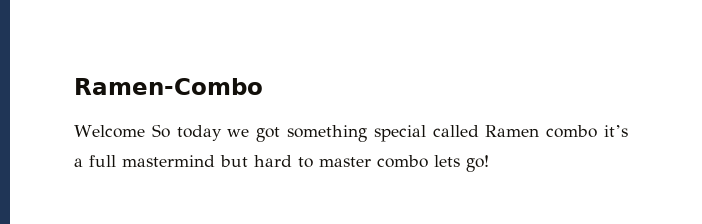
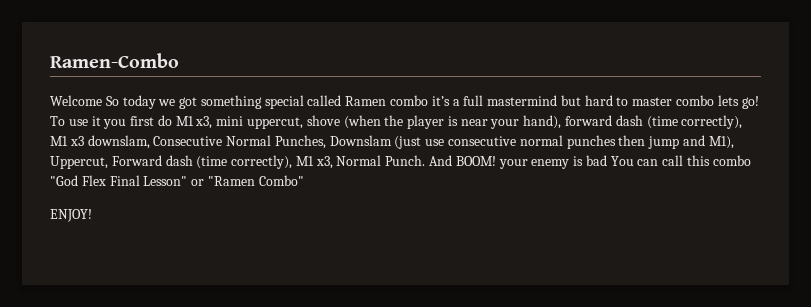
(489, 163) none -> [50,115,743,129] [50,135,734,149] [50,155,751,169] [50,175,304,186] [50,209,92,222] To use it you first do M1 x3, mini uppercut, shove (when the player is near your hand), forward dash (time correctly), M1 x3 downslam, Consecutive Normal Punches, Downslam (just use consecutive normal punches then jump and M1), Uppercut, Forward dash (time correctly), M1 x3, Normal Punch. And BOOM! your enemy is bad You can call this combo "God Flex Final Lesson" or "Ramen Combo" // ENJOY!

